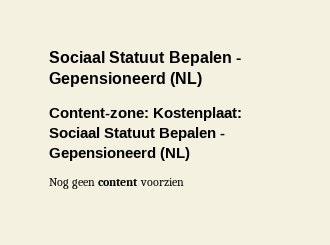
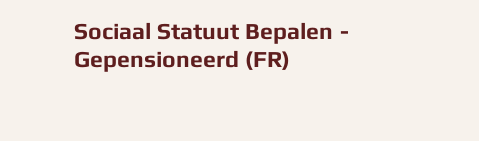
[49,51,241,66] [49,72,203,87] [49,107,243,121] [49,127,226,141] [49,147,191,161] [49,178,184,189] Sociaal Statuut Bepalen - Gepensioneerd (NL) // Content-zone: Kostenplaat: Sociaal Statuut Bepalen - Gepensioneerd (NL) // Nog geen content voorzien -> [74,22,349,44] [74,50,291,72] Sociaal Statuut Bepalen - Gepensioneerd (FR)

